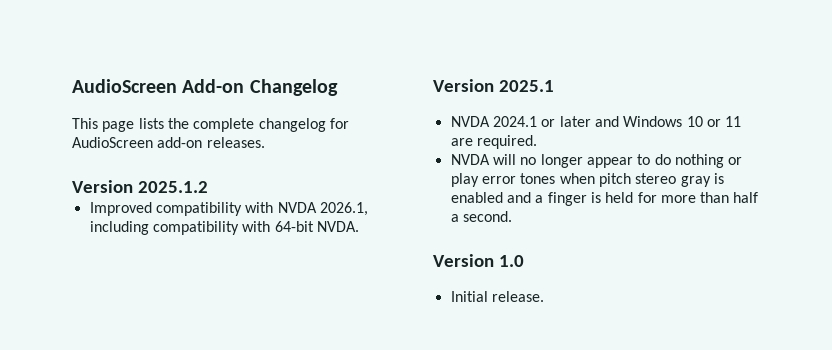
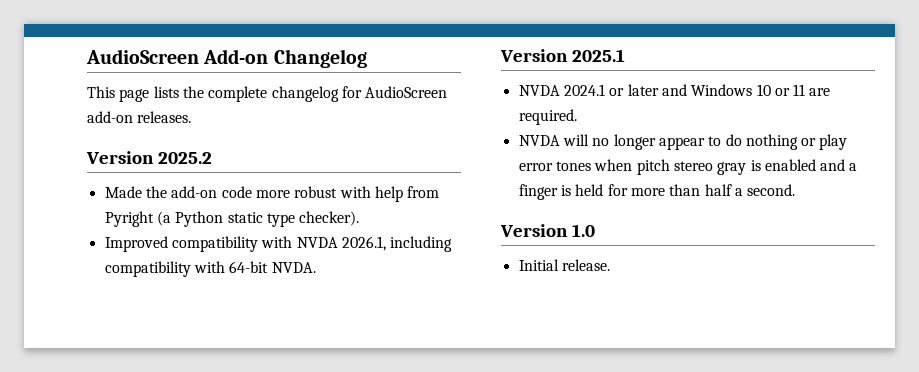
[137,181,208,193] 2025.1.2 -> [157,152,212,164] [104,186,440,202] [104,211,360,227] 2025.2 // Made the add-on code more robust with help from Pyright (a Python static type checker).

